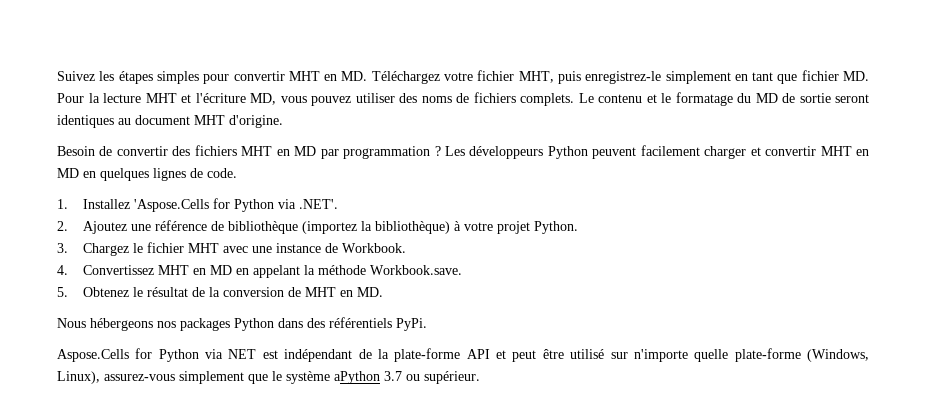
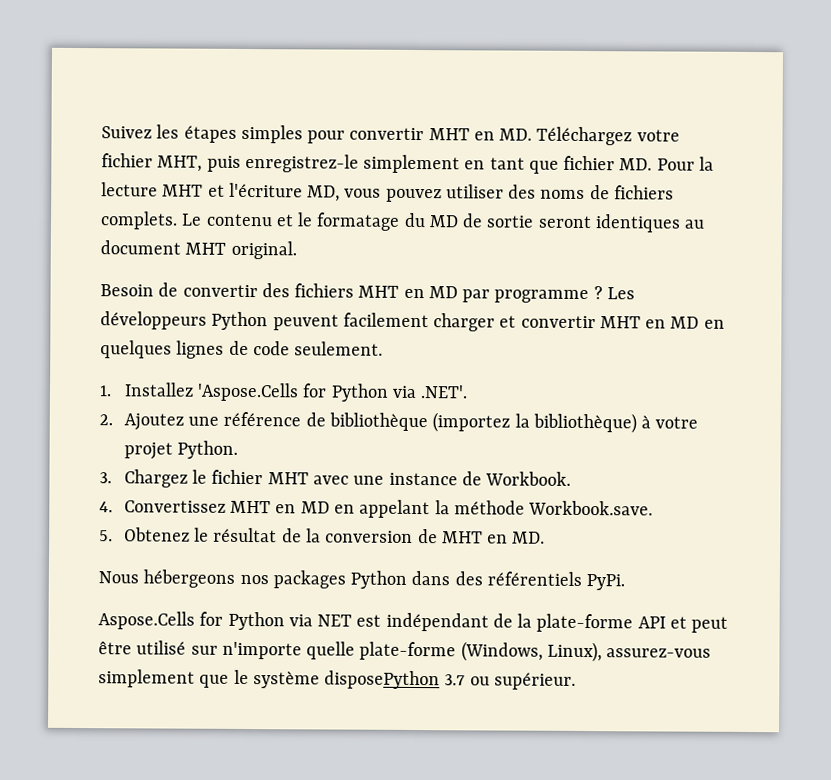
[229,115,283,128] d'origine. -> [230,240,297,260] original.
[343,146,431,159] programmation -> [494,289,590,304] programme
[207,168,237,178] code. -> [252,341,384,356] code seulement.
[334,371,380,384] aPython -> [324,670,441,690] disposePython

